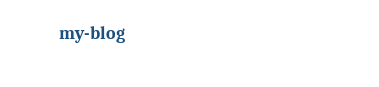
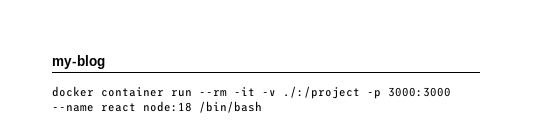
(125, 34) none -> [52,86,451,99] [52,101,262,113] // docker container run --rm -it -v ./:/project -p 3000:3000 --name react node:18 /bin/bash

